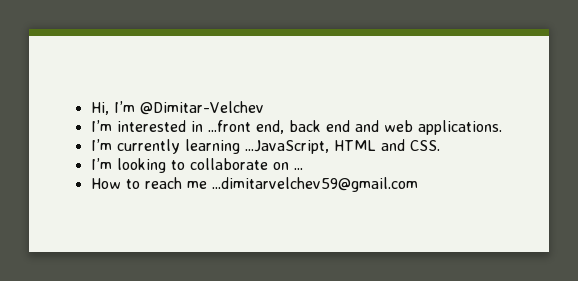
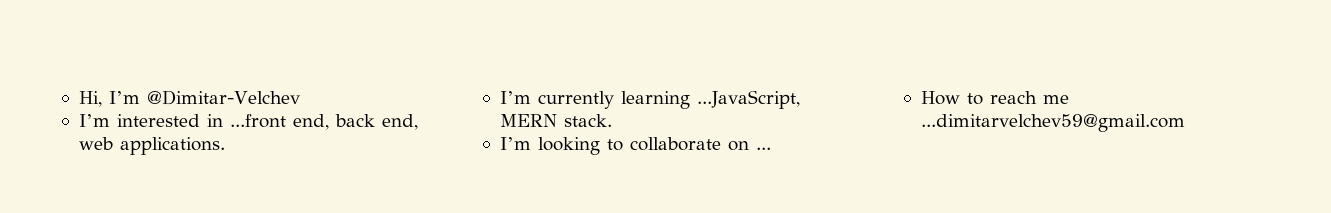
[325,120,379,132] end and -> [381,114,418,130] end,
[333,139,440,151] HTML and CSS. -> [499,114,612,127] MERN stack.

